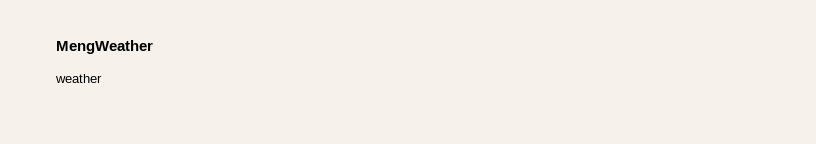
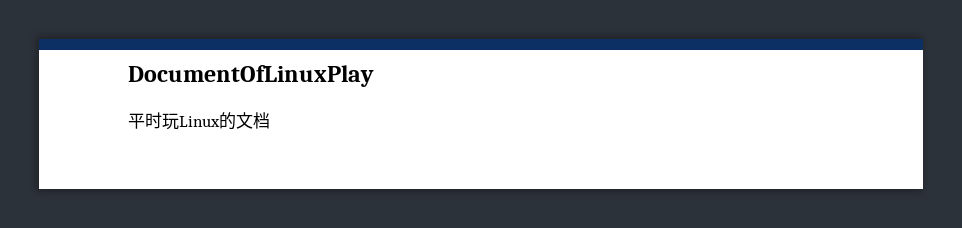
[56,40,153,54] [55,74,102,83] MengWeather // weather -> [128,65,374,87] [128,112,270,130] DocumentOfLinuxPlay // 平时玩Linux的文档

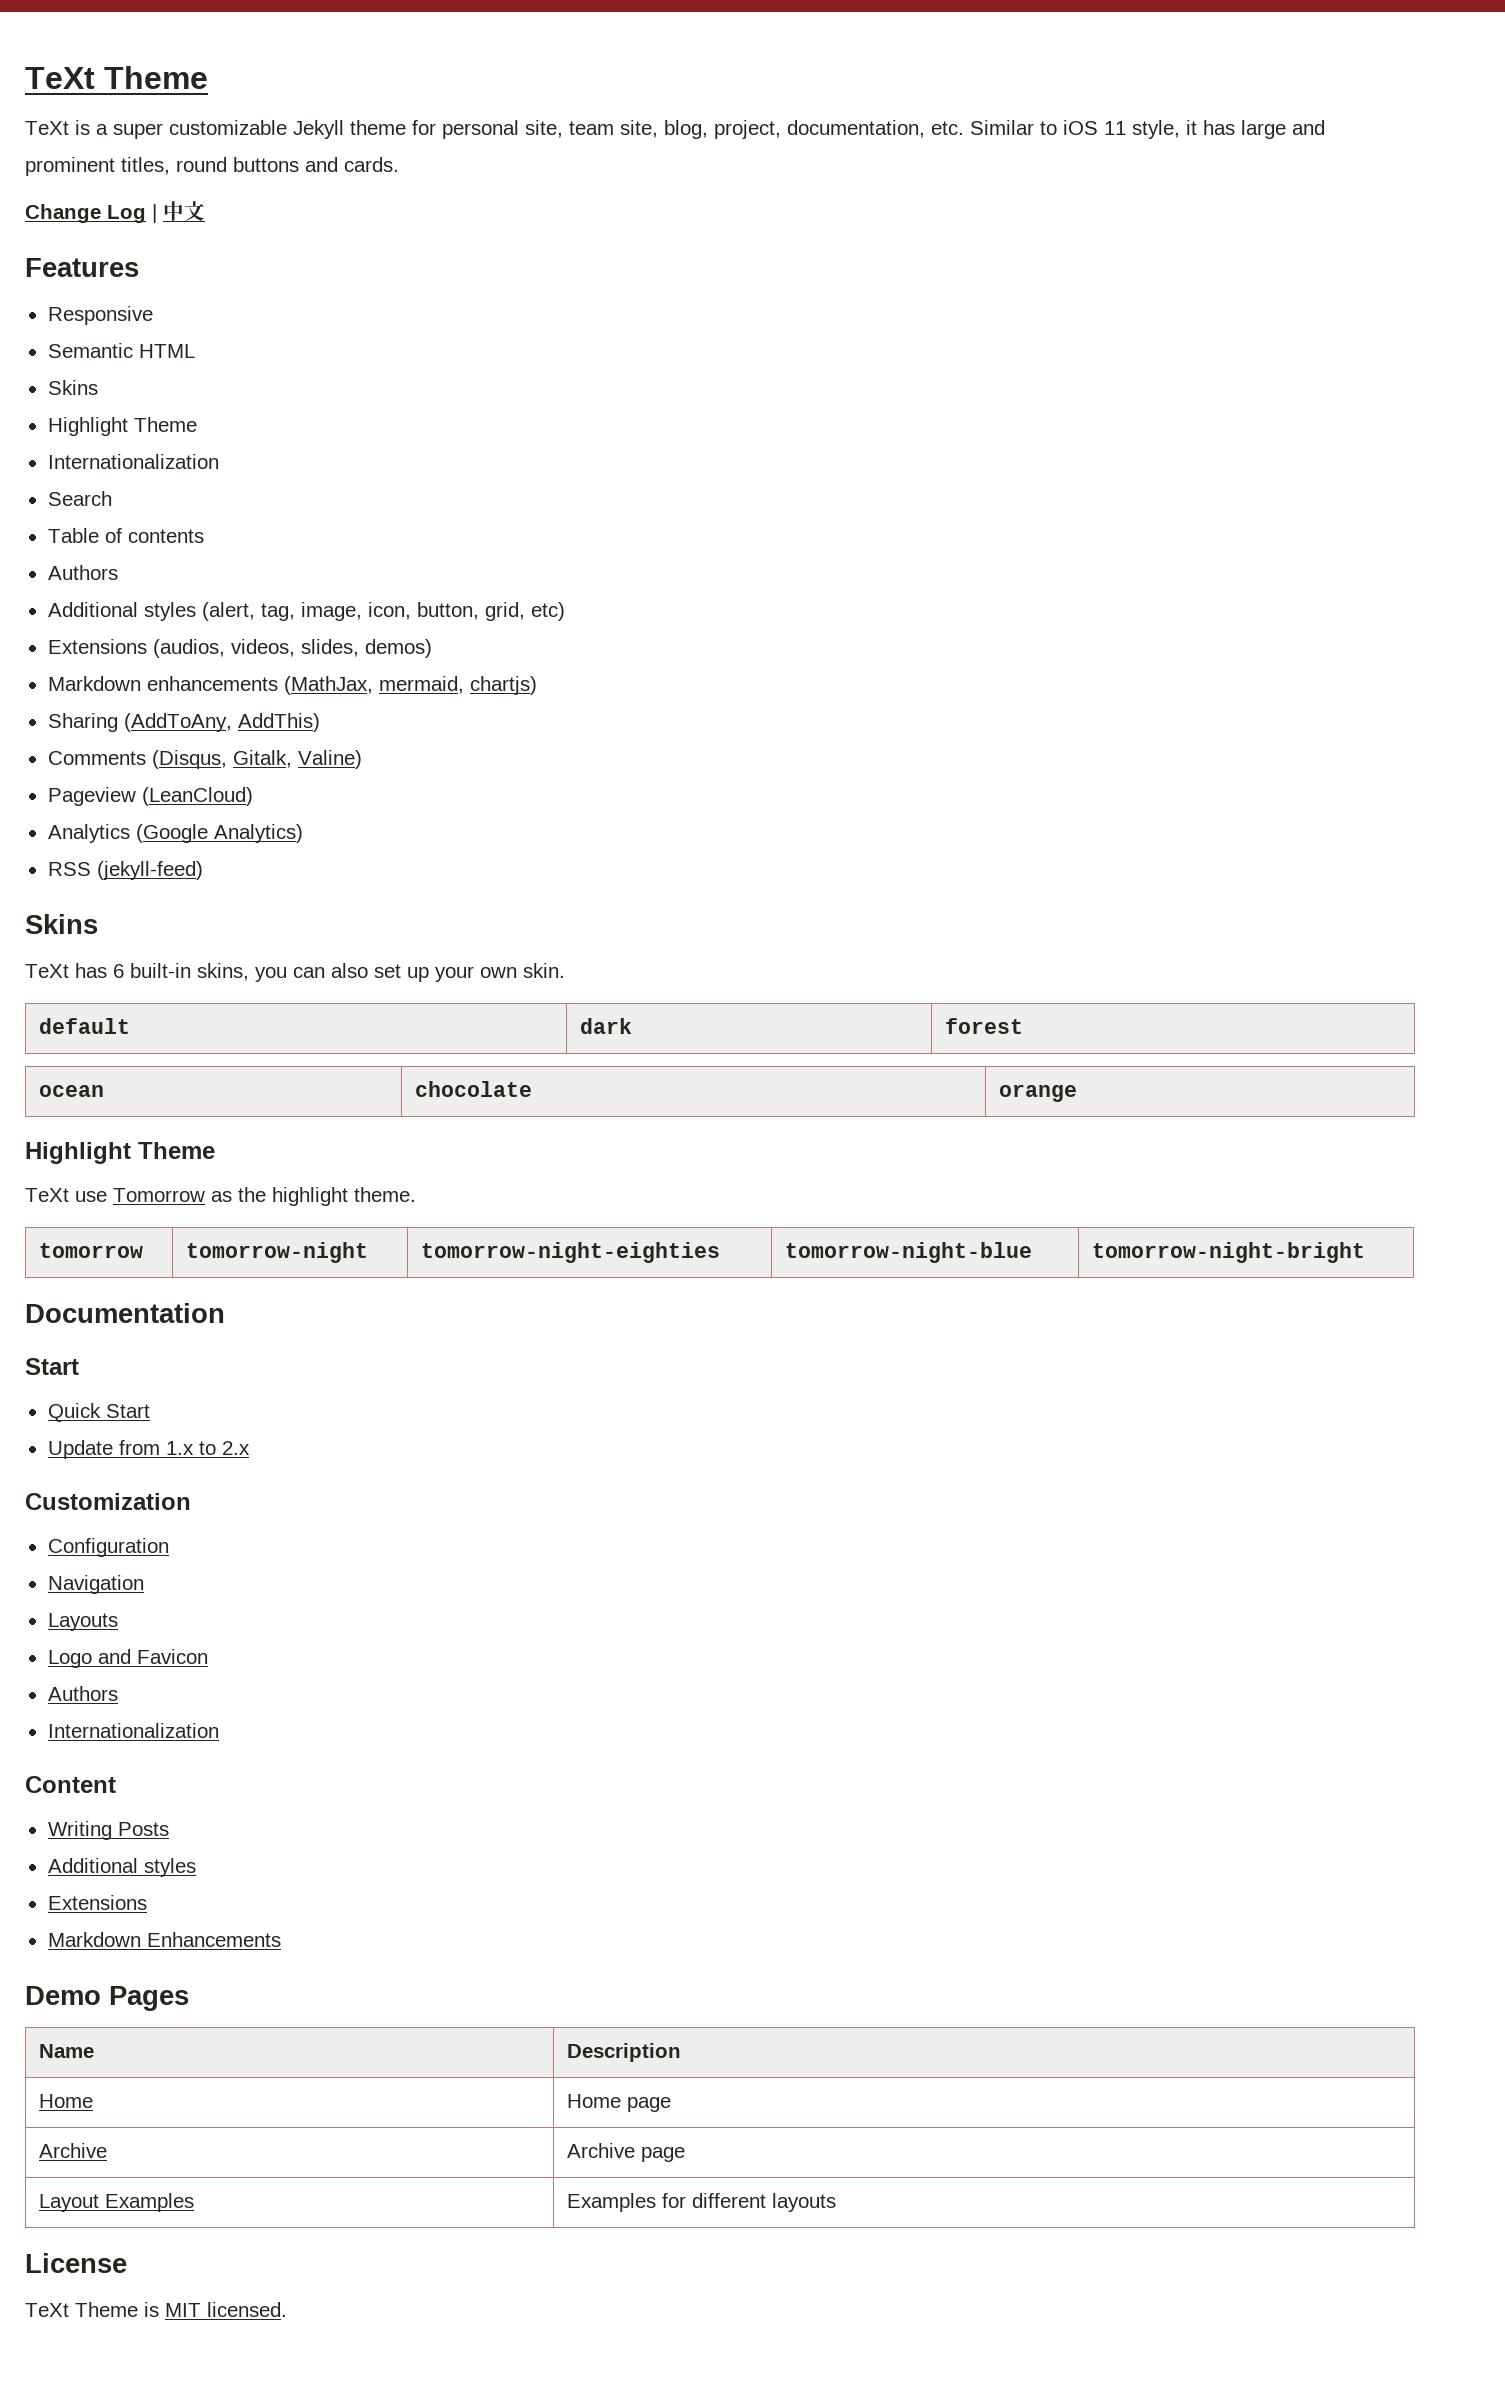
[128,65,374,87] [128,112,270,130] DocumentOfLinuxPlay // 平时玩Linux的文档 -> [25,66,208,89] [25,120,1325,139] [25,157,399,176] [25,201,205,223] [25,258,139,277] [47,306,153,325] [47,343,195,358] [47,380,98,395] [47,417,197,436] [47,454,219,469] [47,491,112,506] [47,528,204,543] [47,565,118,580] [47,602,565,621] [47,639,432,658] [47,676,537,695] [47,713,320,732] [47,750,362,769] [47,787,253,806] [47,824,303,843] [47,861,203,880] [25,914,98,934] [25,963,565,982] [39,1018,131,1034] [580,1018,633,1034] [945,1018,1024,1034] [39,1085,105,1097] [415,1081,533,1097] [999,1084,1078,1102] [25,1142,215,1164] [25,1187,416,1206] [39,1243,144,1258] [186,1242,369,1263] [421,1242,721,1263] [785,1242,1033,1263] [1092,1242,1366,1263] [25,1303,225,1323] [25,1358,79,1375] [47,1403,150,1422] [47,1440,250,1459] [25,1493,191,1510] [47,1538,169,1557] [47,1575,144,1594] [47,1613,118,1631] [47,1649,208,1668] [47,1686,118,1701] [47,1723,219,1738] [25,1776,116,1793] [47,1821,169,1840] [47,1858,196,1877] [47,1895,147,1910] [47,1932,281,1947] [25,1986,189,2011] [39,2044,95,2058] [567,2043,682,2062] [39,2094,94,2108] [567,2094,672,2112] [39,2143,108,2158] [567,2143,686,2162] [39,2193,195,2212] [567,2193,837,2212] [25,2253,127,2273] [25,2302,287,2317] TeXt Theme // TeXt is a super customizable Jekyll theme for personal site, team site, blog, project, documentation, etc. Similar to iOS 11 style, it has large and prominent titles, round buttons and cards. // Change Log | 中文 // Features // Responsive // Semantic HTML // Skins // Highlight Theme // Internationalization // Search // Table of contents // Authors // Additional styles (alert, tag, image, icon, button, grid, etc) // Extensions (audios, videos, slides, demos) // Markdown enhancements (MathJax, mermaid, chartjs) // Sharing (AddToAny, AddThis) // Comments (Disqus, Gitalk, Valine) // Pageview (LeanCloud) // Analytics (Google Analytics) // RSS (jekyll-feed) // Skins // TeXt has 6 built-in skins, you can also set up your own skin. // default | dark | forest // ocean | chocolate | orange // Highlight Theme // TeXt use Tomorrow as the highlight theme. // tomorrow | tomorrow-night | tomorrow-night-eighties | tomorrow-night-blue | tomorrow-night-bright // Documentation // Start // Quick Start // Update from 1.x to 2.x // Customization // Configuration // Navigation // Layouts // Logo and Favicon // Authors // Internationalization // Content // Writing Posts // Additional styles // Extensions // Markdown Enhancements // Demo Pages // Name | Description // Home | Home page // Archive | Archive page // Layout Examples | Examples for different layouts // License // TeXt Theme is MIT licensed.

